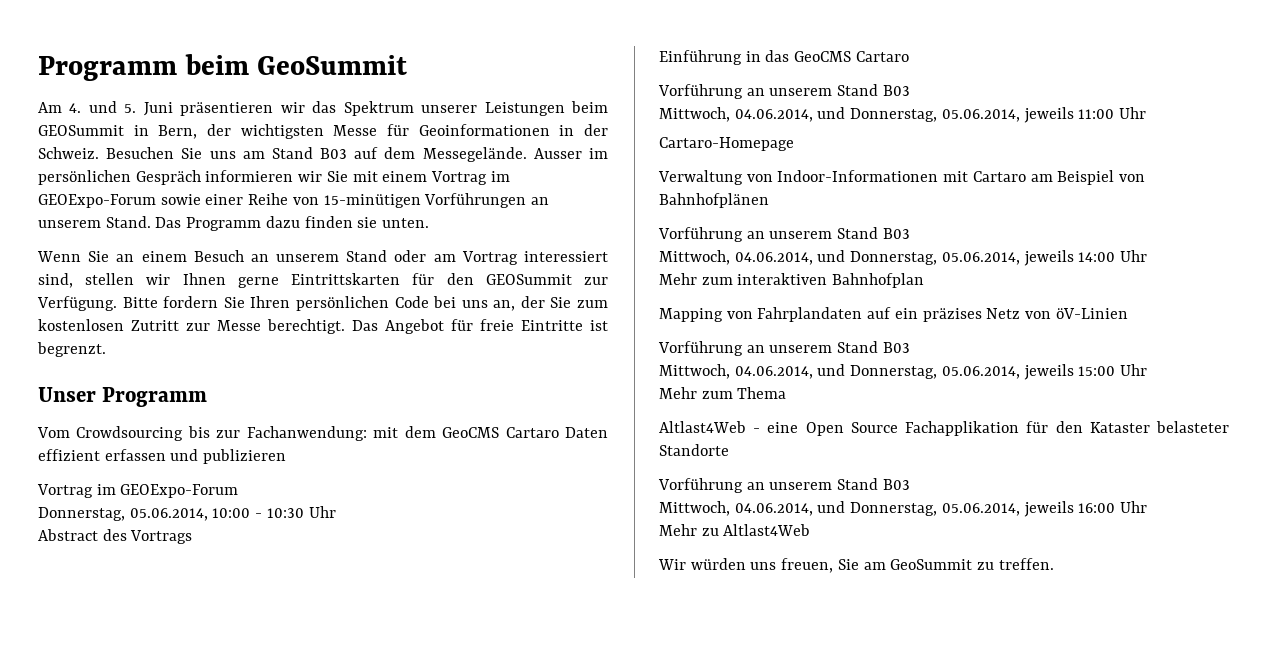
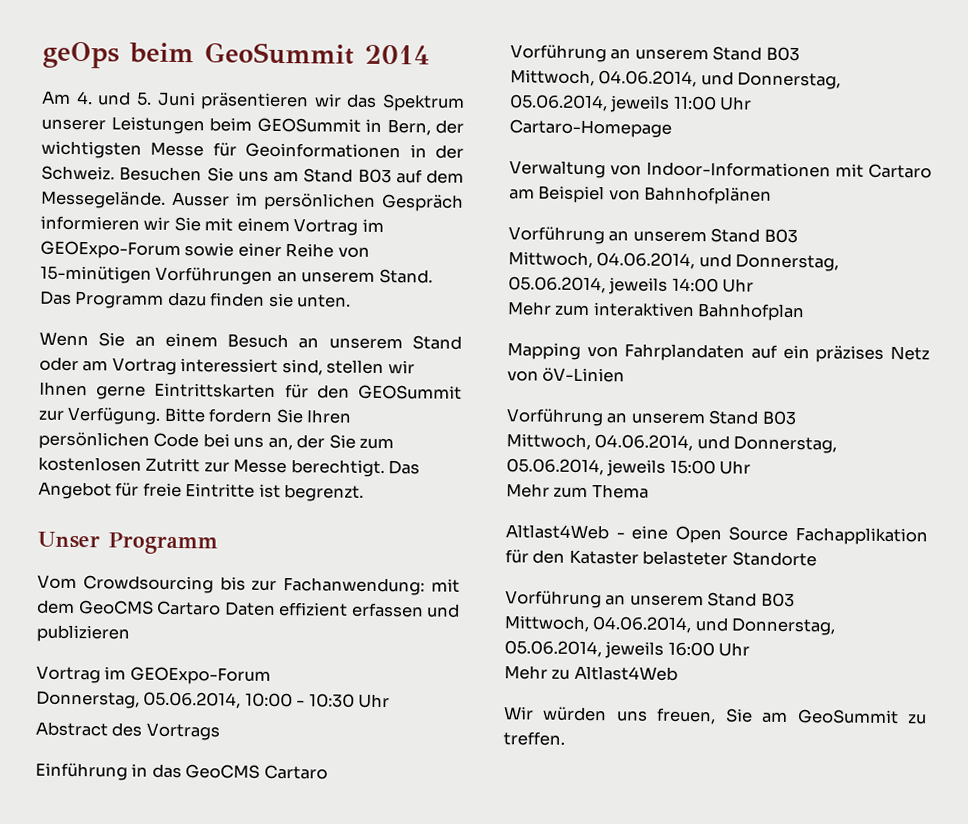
[38,56,177,81] Programm -> [42,41,120,69] geOps
(408, 65) none -> [364,44,430,65] 2014

